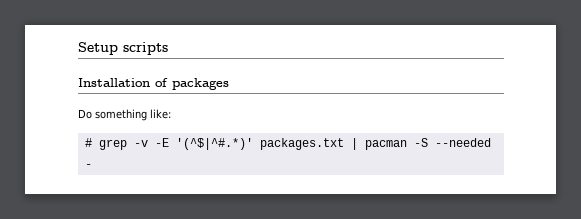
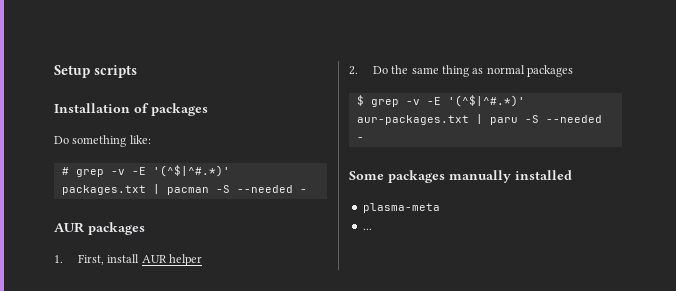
(92, 166) none -> [54,222,145,235] [54,254,202,266] [349,65,574,77] [356,95,525,107] [356,114,602,125] [356,137,364,141] [349,170,572,183] [362,203,440,213] [362,228,372,230] // AUR packages // 1. First, install AUR helper // 2. Do the same thing as normal packages // $ grep -v -E '(^$|^#.*)' aur-packages.txt | paru -S --needed - // Some packages manually installed // plasma-meta // ...

